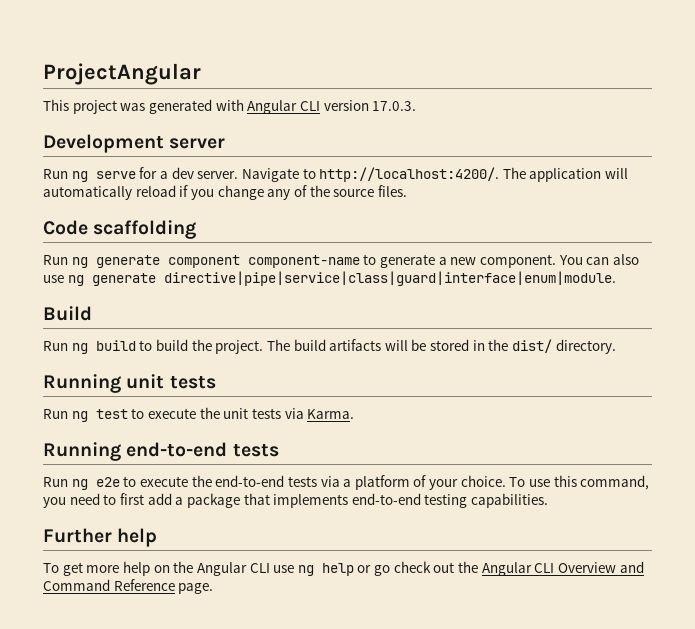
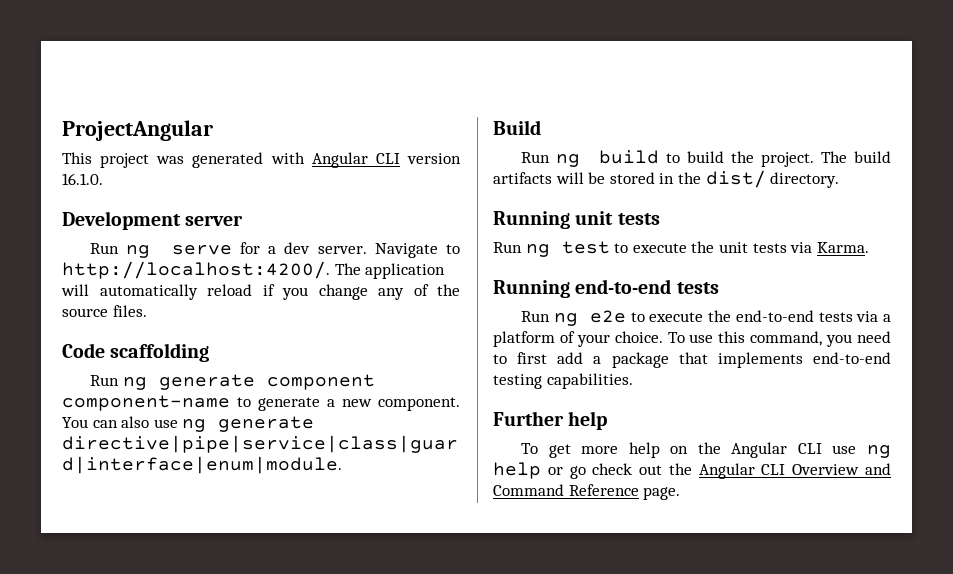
[372,101,417,111] 17.0.3. -> [62,173,103,185] 16.1.0.

